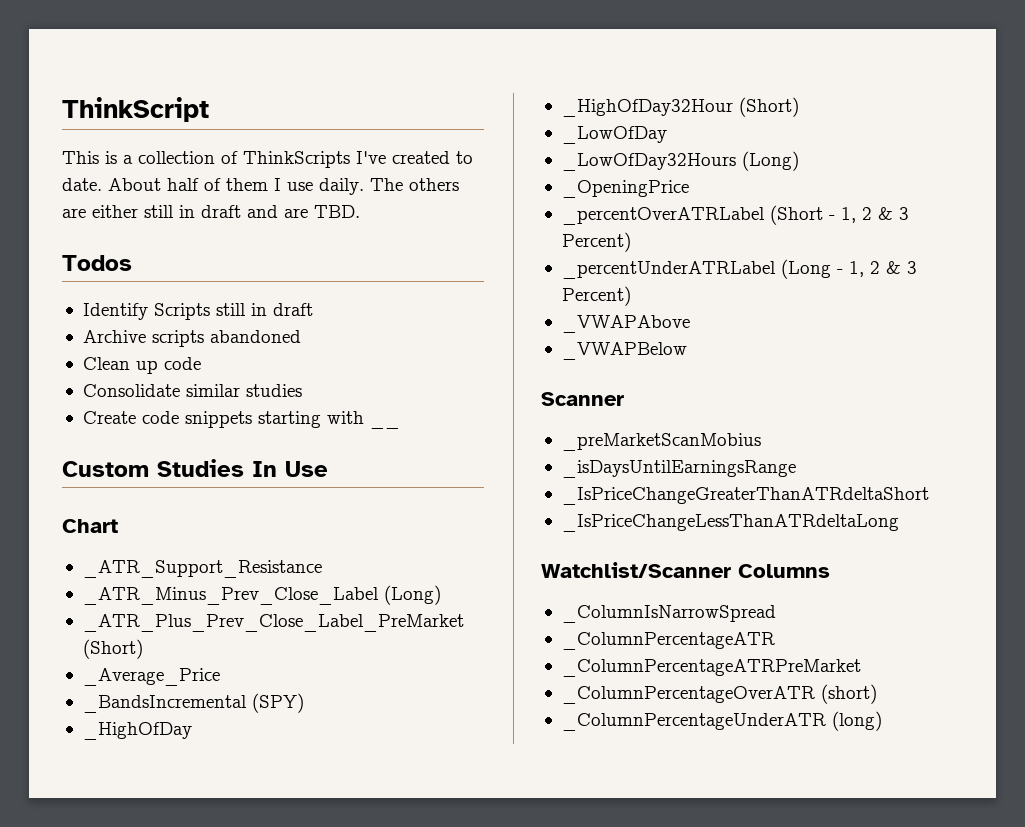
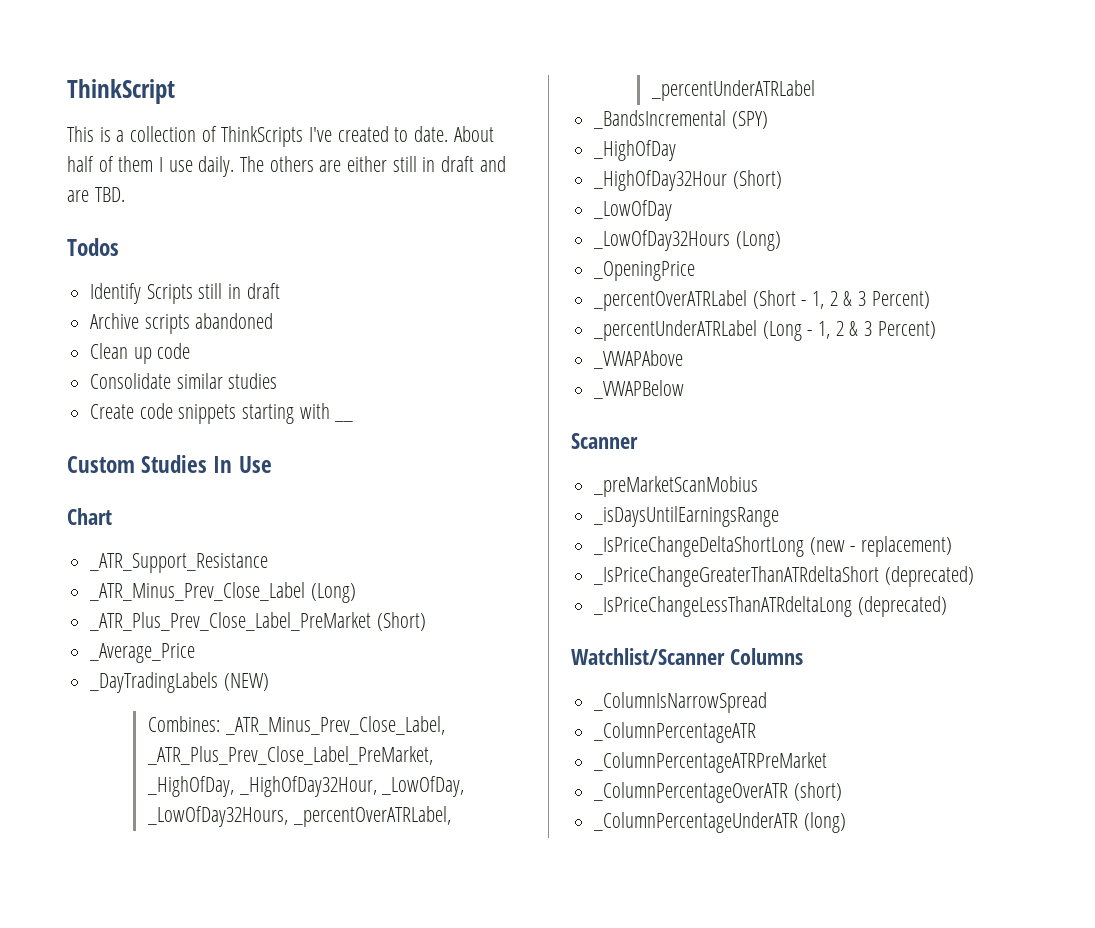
(220, 677) none -> [89,672,269,693] [147,716,445,735] [146,746,433,765] [146,776,465,797] [146,806,451,827] [650,80,815,101] // _DayTradingLabels (NEW) // Combines: _ATR_Minus_Prev_Close_Label, _ATR_Plus_Prev_Close_Label_PreMarket, _HighOfDay, _HighOfDay32Hour, _LowOfDay, _LowOfDay32Hours, _percentOverATRLabel, _percentUnderATRLabel
(796, 469) none -> [593,536,953,557] // _IsPriceChangeDeltaShortLong (new - replacement)
(929, 496) none -> [884,566,974,587] (deprecated)
(899, 523) none -> [857,596,947,617] (deprecated)

